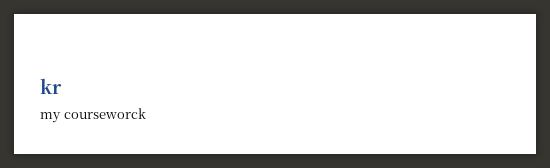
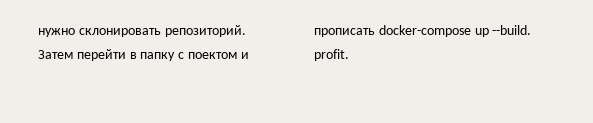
[40,78,62,94] [40,108,146,123] kr // my courseworck -> [38,25,246,37] [38,49,249,61] [314,25,532,37] [314,49,349,61] нужно склонировать репозиторий. Затем перейти в папку с поектом и прописать docker-compose up --build. profit.

